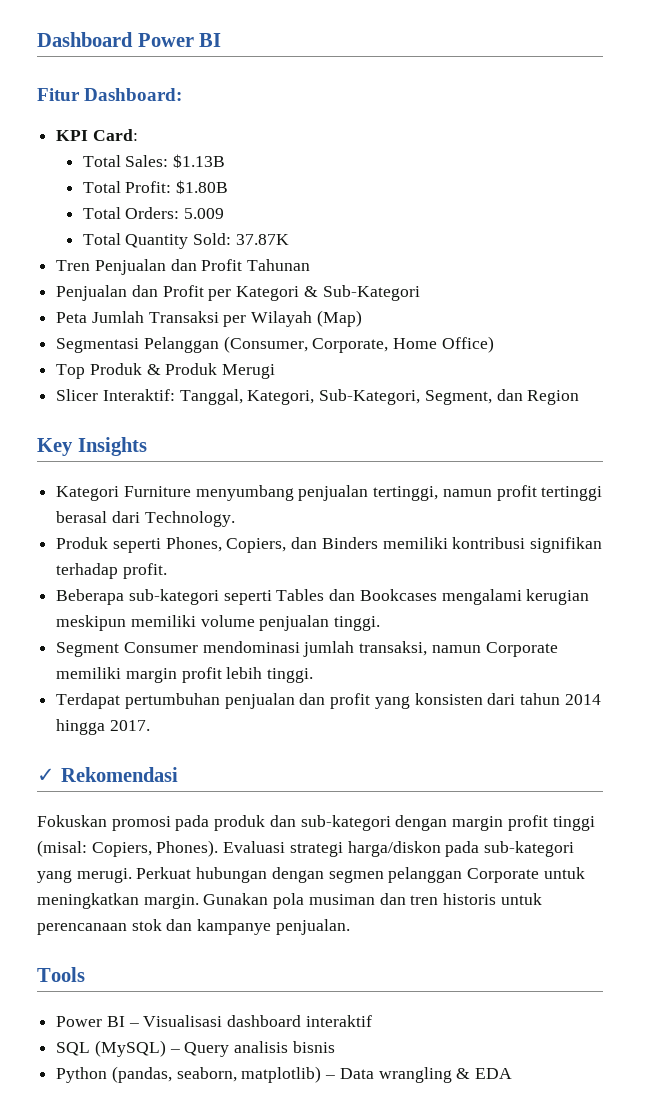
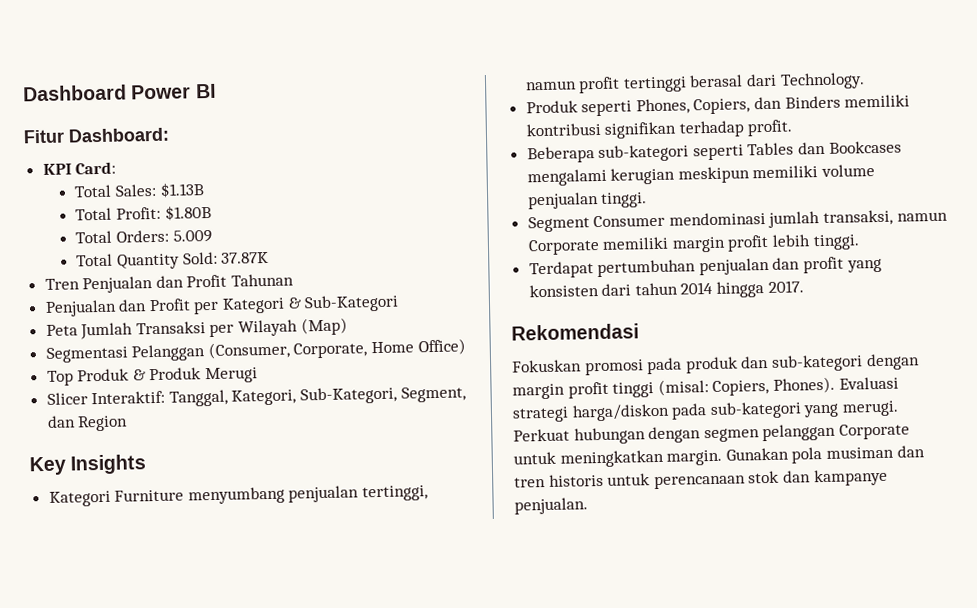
[37,768,55,782] ✓ -> (804, 286) none
[37,967,85,982] [56,1015,372,1027] [56,1040,335,1057] [56,1066,513,1083] // Tools // Power BI – Visualisasi dashboard interaktif // SQL (MySQL) – Query analisis bisnis // Python (pandas, seaborn, matplotlib) – Data wrangling & EDA -> (588, 506) none

